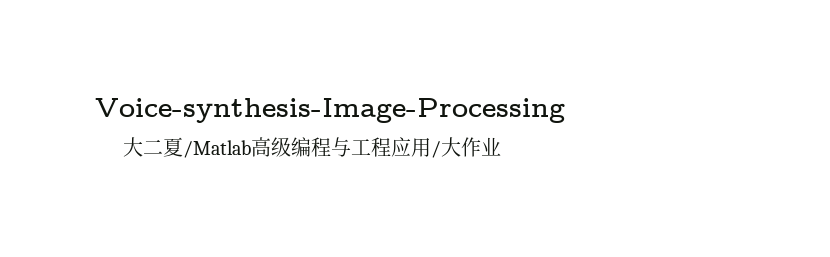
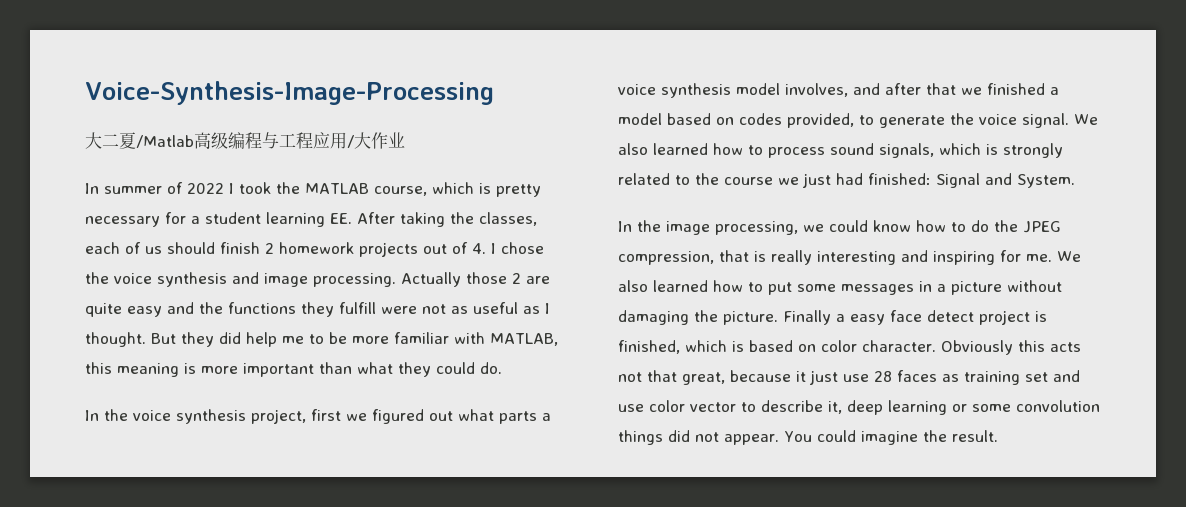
[95,98,565,123] Voice-synthesis-Image-Processing -> [85,81,494,105] Voice-Synthesis-Image-Processing
(501, 146) none -> [85,182,541,197] [85,212,537,227] [85,242,544,257] [85,272,550,287] [85,302,550,317] [85,332,558,347] [85,362,502,377] [85,409,551,424] [618,83,1059,98] [618,113,1098,128] [618,143,1063,158] [618,173,1075,188] [618,220,1061,235] [618,250,1081,265] [618,280,1062,295] [618,310,1047,325] [618,340,1081,355] [618,370,1080,385] [618,400,1100,415] [618,430,998,445] // In summer of 2022 I took the MATLAB course, which is pretty necessary for a student learning EE. After taking the classes, each of us should finish 2 homework projects out of 4. I chose the voice synthesis and image processing. Actually those 2 are quite easy and the functions they fulfill were not as useful as I thought. But they did help me to be more familiar with MATLAB, this meaning is more important than what they could do. // In the voice synthesis project, first we figured out what parts a voice synthesis model involves, and after that we finished a model based on codes provided, to generate the voice signal. We also learned how to process sound signals, which is strongly related to the course we just had finished: Signal and System. // In the image processing, we could know how to do the JPEG compression, that is really interesting and inspiring for me. We also learned how to put some messages in a picture without damaging the picture. Finally a easy face detect project is finished, which is based on color character. Obviously this acts not that great, because it just use 28 faces as training set and use color vector to describe it, deep learning or some convolution things did not appear. You could imagine the result.

